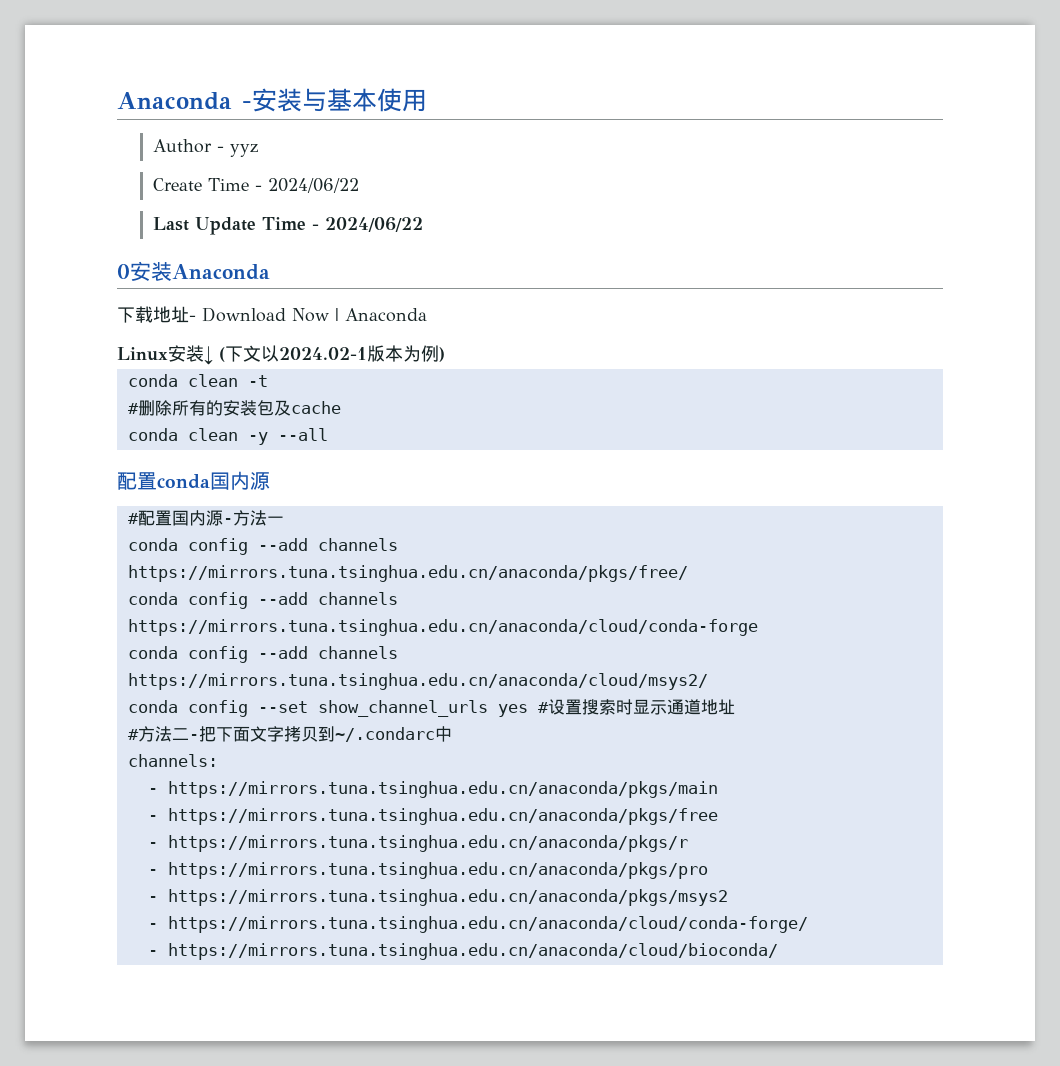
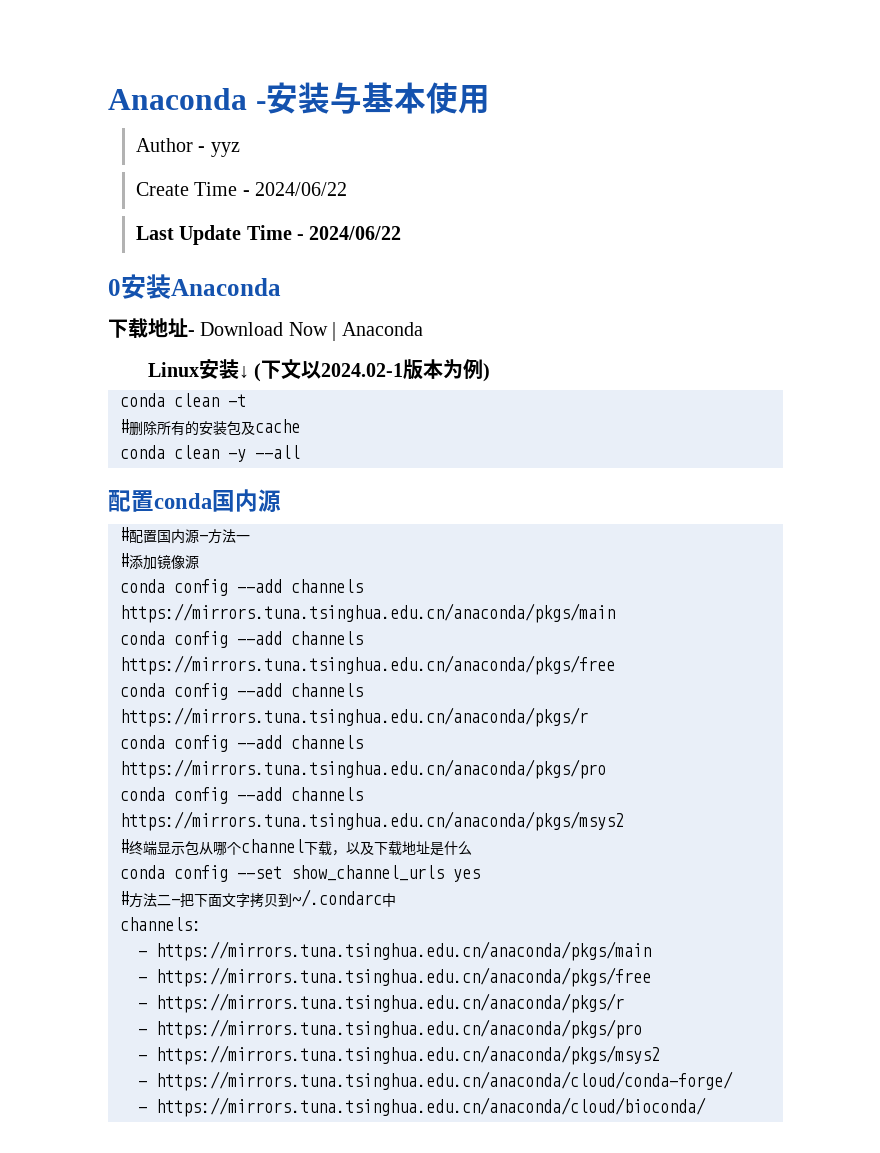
[127,538,398,555] [127,565,688,582] [127,592,398,609] [127,619,758,636] [127,646,398,663] [127,673,708,690] conda config --add channels https://mirrors.tuna.tsinghua.edu.cn/anaconda/pkgs/free/ // conda config --add channels https://mirrors.tuna.tsinghua.edu.cn/anaconda/cloud/conda-forge // conda config --add channels https://mirrors.tuna.tsinghua.edu.cn/anaconda/cloud/msys2/ -> [120,553,199,570] [120,579,363,596] [120,603,615,623] [120,631,363,648] [120,655,615,675] [120,683,363,700] [120,707,588,727] [120,735,363,752] [120,759,606,779] [120,787,363,804] [120,811,624,831] [120,839,472,856] #添加镜像源 // conda config --add channels https://mirrors.tuna.tsinghua.edu.cn/anaconda/pkgs/main // conda config --add channels https://mirrors.tuna.tsinghua.edu.cn/anaconda/pkgs/free // conda config --add channels https://mirrors.tuna.tsinghua.edu.cn/anaconda/pkgs/r // conda config --add channels https://mirrors.tuna.tsinghua.edu.cn/anaconda/pkgs/pro // conda config --add channels https://mirrors.tuna.tsinghua.edu.cn/anaconda/pkgs/msys2 // #终端显示包从哪个channel下载，以及下载地址是什么
[537,699,735,715] #设置搜索时显示通道地址 -> (480, 875) none

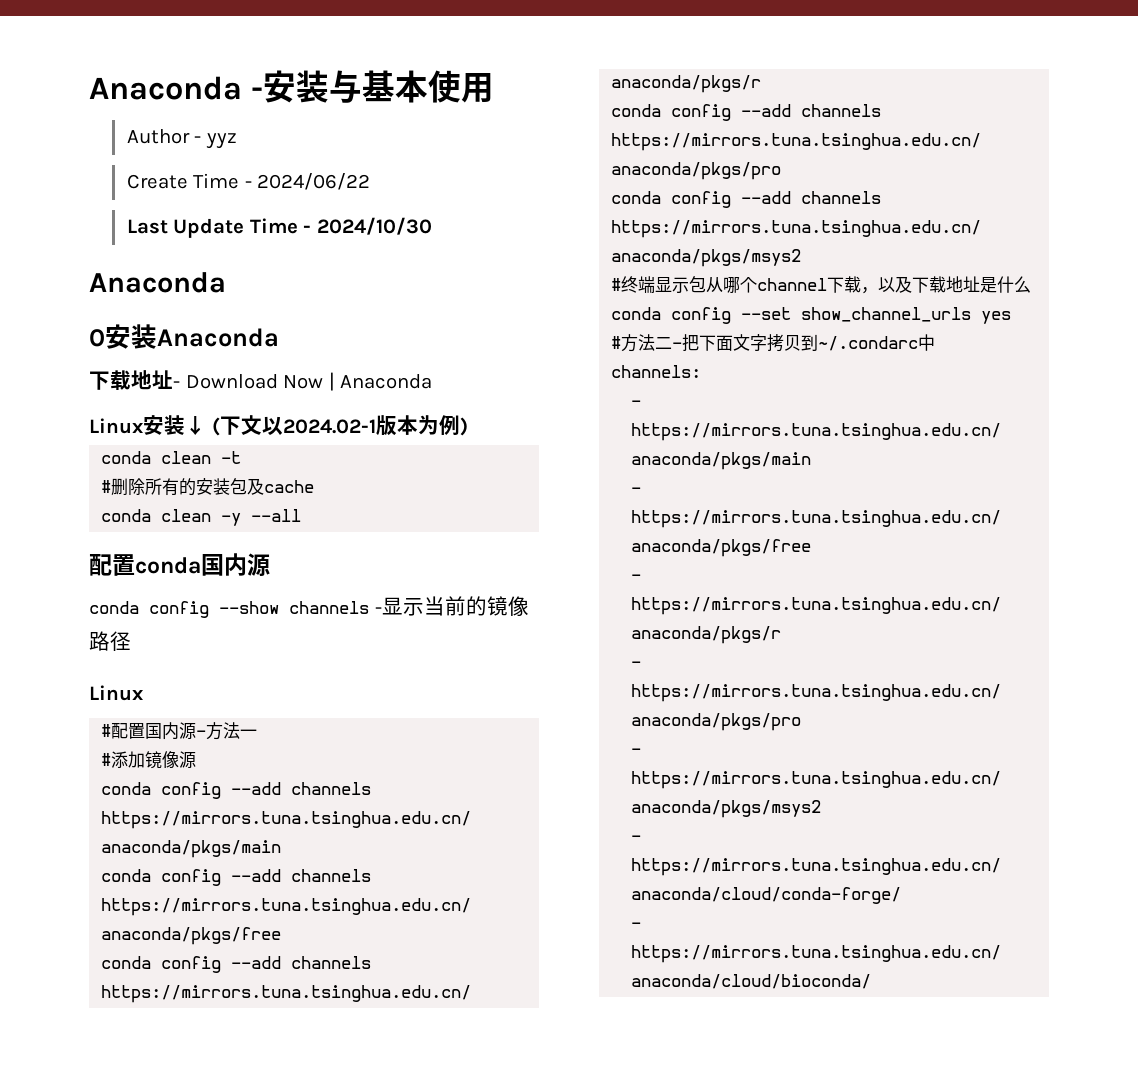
[309,226,402,240] 2024/06/22 -> [316,217,432,235] [89,272,226,293] 2024/10/30 // Anaconda
(281, 501) none -> [89,596,529,618] [89,631,131,651] [89,685,143,701] // conda config --show channels -显示当前的镜像路径 // Linux

